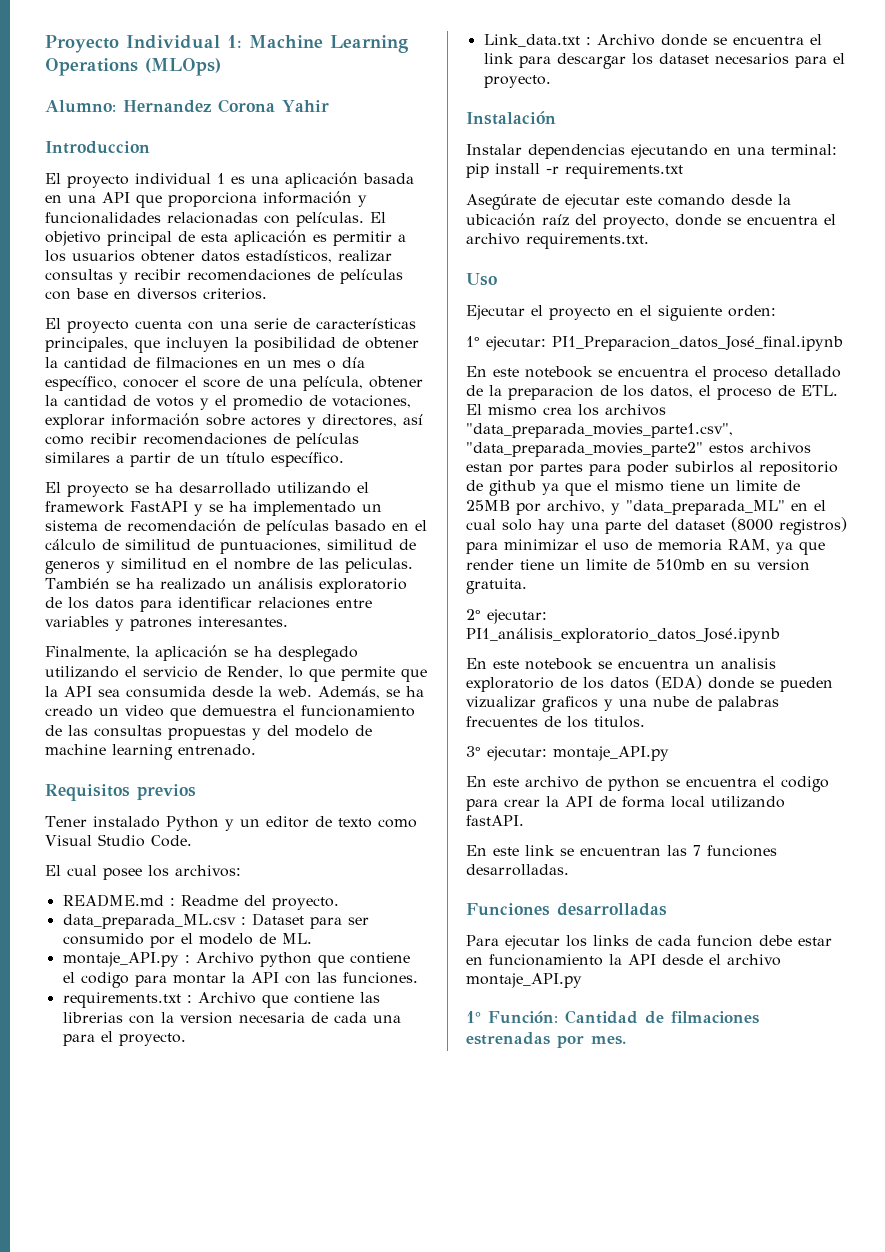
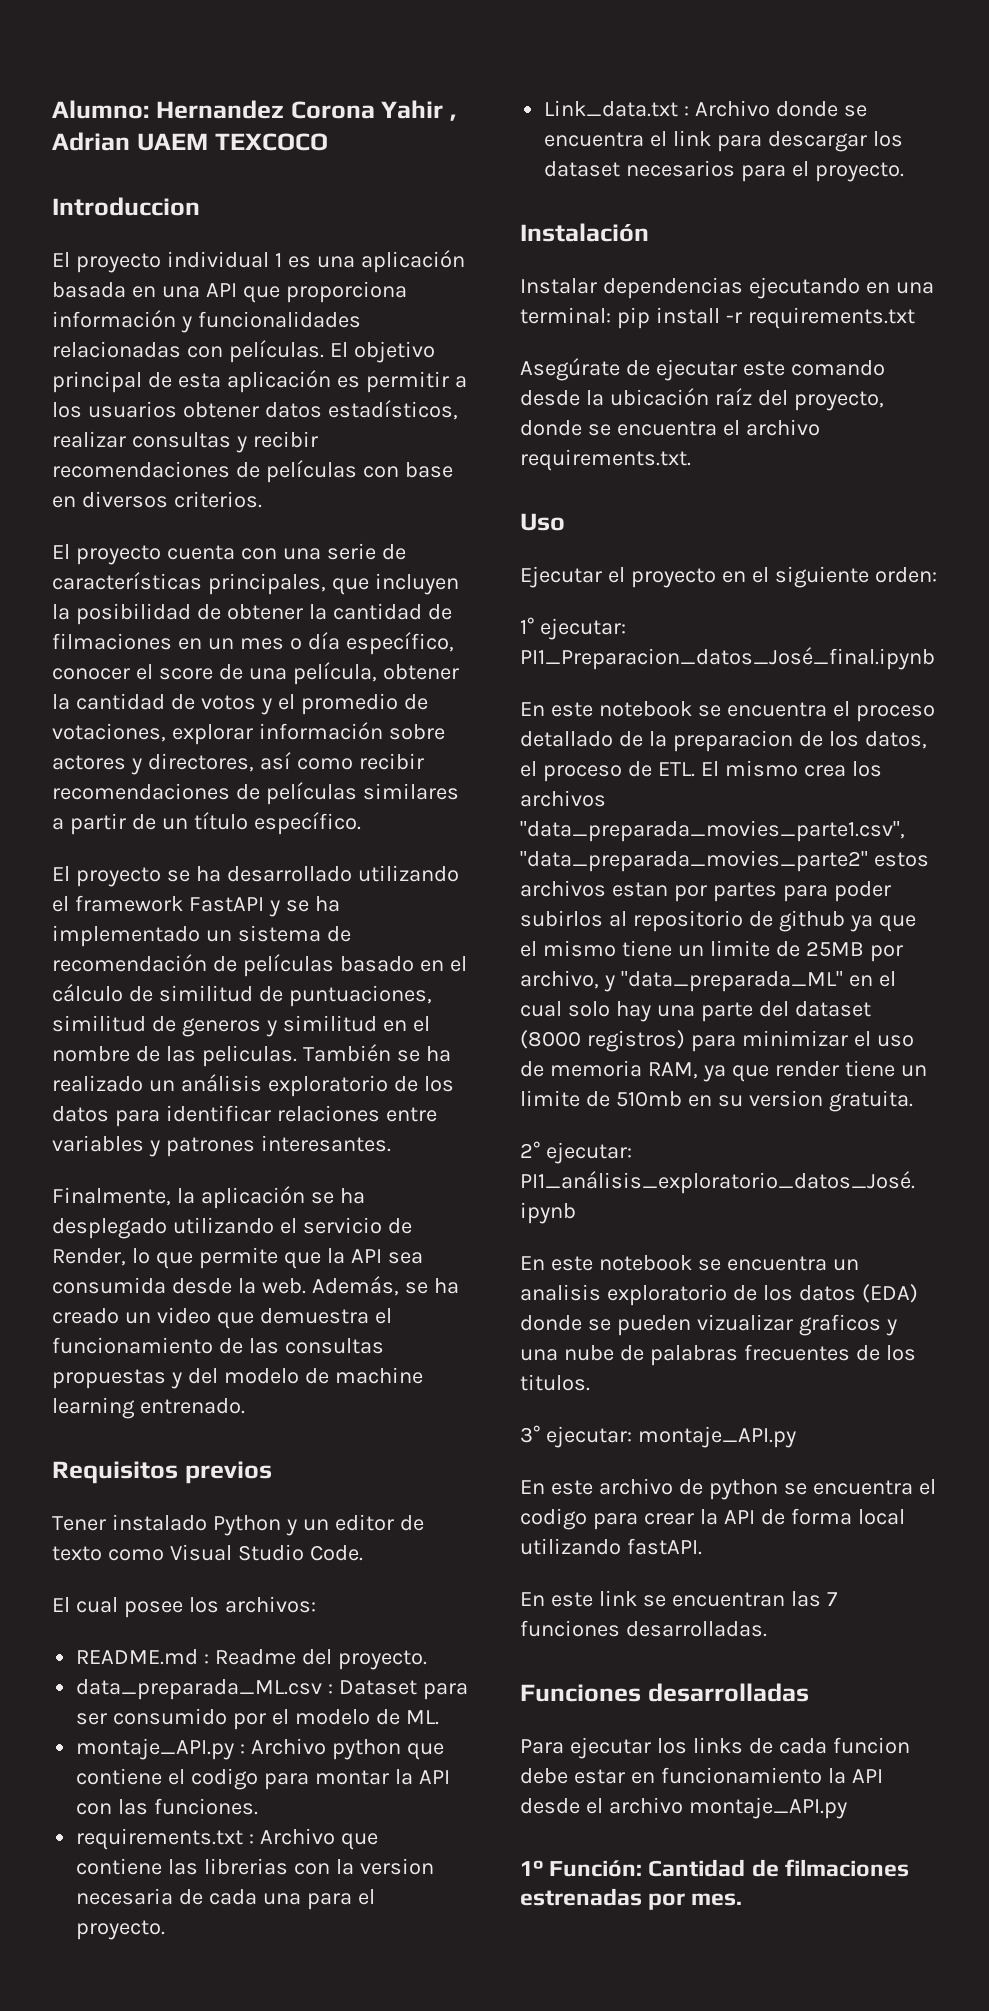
[45,35,408,53] [45,58,221,76] Proyecto Individual 1: Machine Learning Operations (MLOps) // -> (52, 109) none
(329, 106) none -> [450,114,456,121] [52,132,328,151] , Adrian UAEM TEXCOCO

